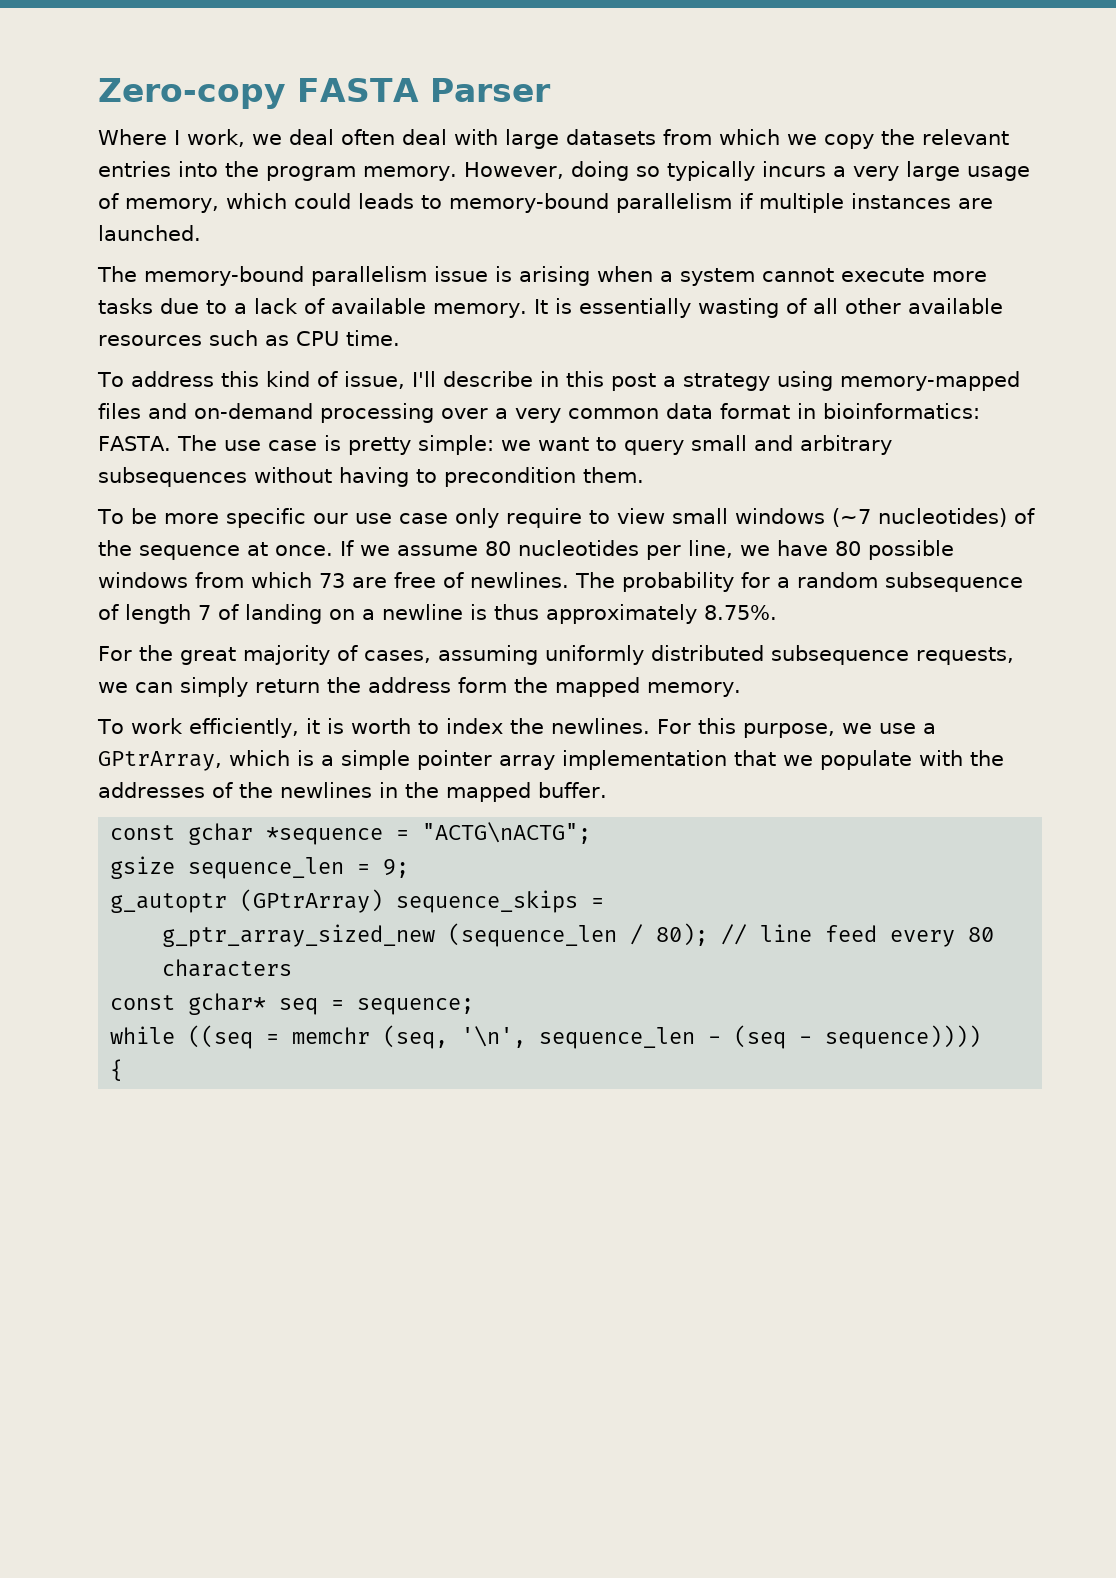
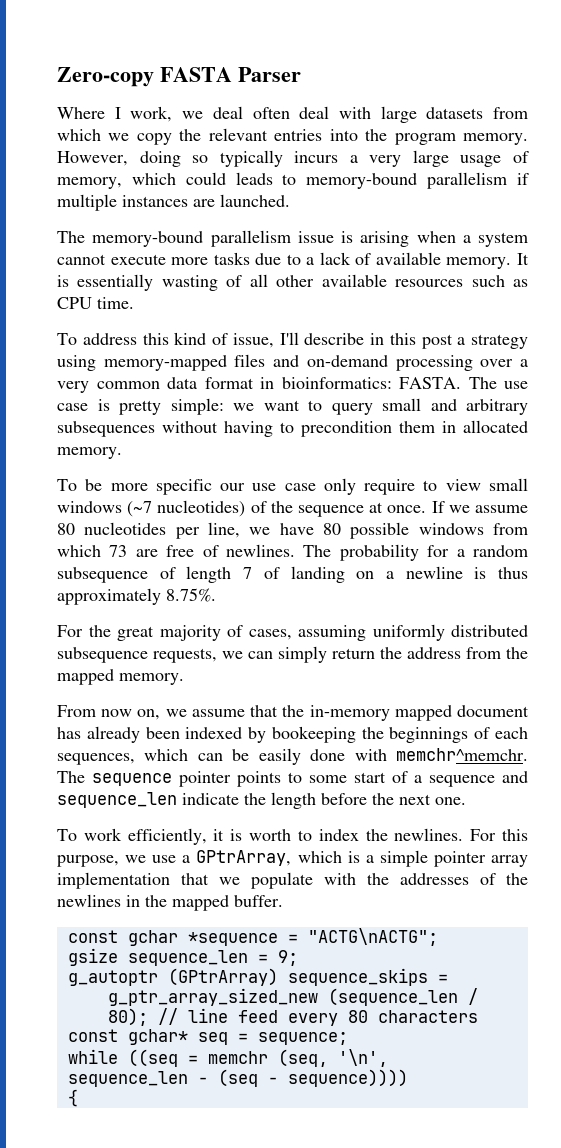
[583,467,644,483] them. -> [399,420,528,433] [57,447,122,459] them in allocated memory.
[458,677,507,693] form -> [466,647,501,659] from
(741, 689) none -> [57,705,529,721] [57,726,528,743] [57,748,528,765] [57,771,528,787] [57,792,466,809] // From now on, we assume that the in-memory mapped document has already been indexed by bookeeping the beginnings of each sequences, which can be easily done with memchr^memchr. The sequence pointer points to some start of a sequence and sequence_len indicate the length before the next one.

